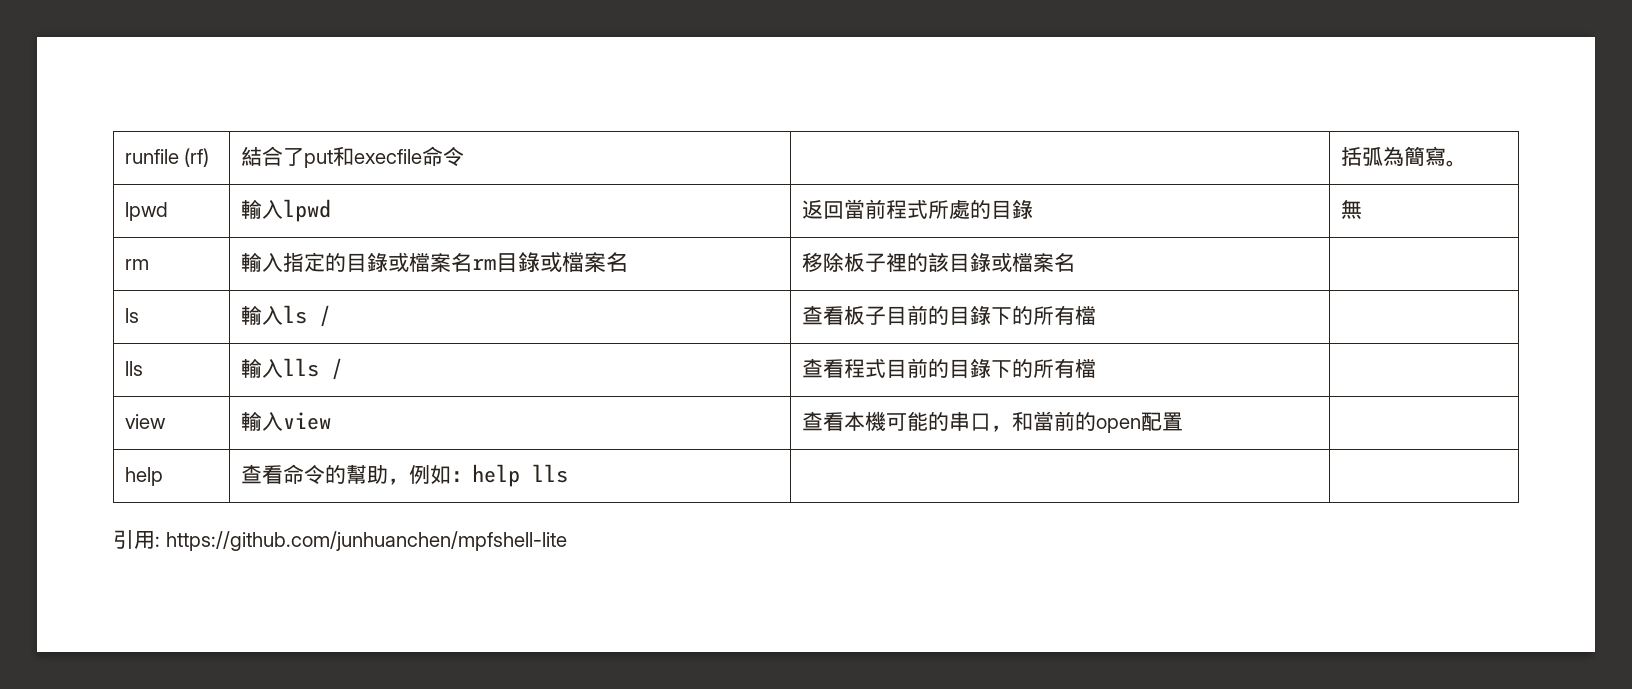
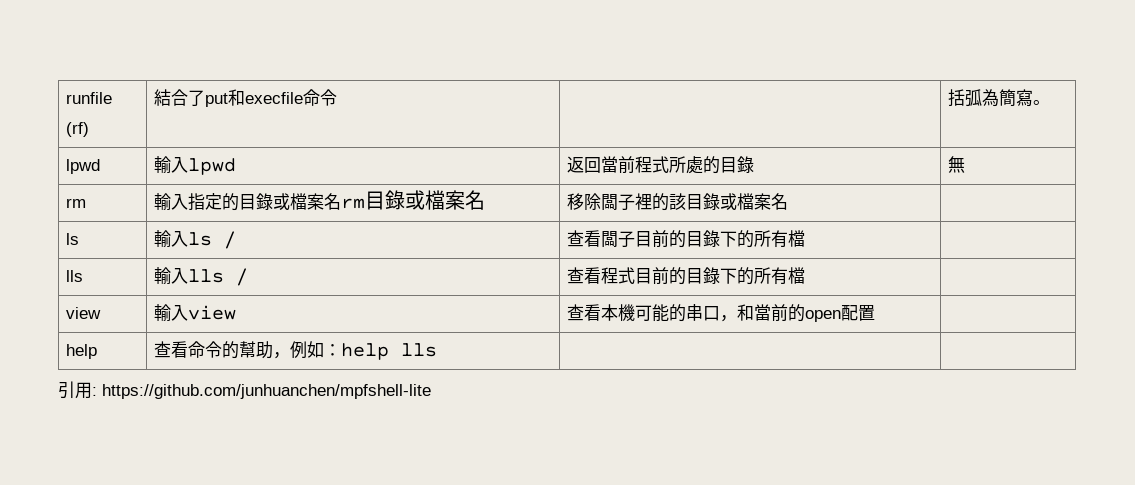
[843,253,865,272] 板 -> [601,194,619,210] 闆
[843,306,865,325] 板 -> [601,231,619,247] 闆

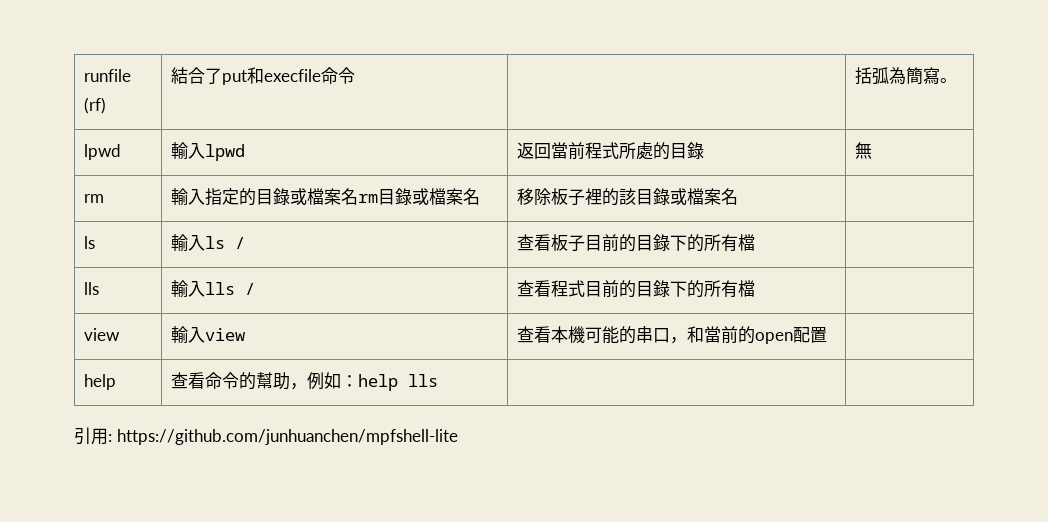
[601,194,619,210] 闆 -> [550,188,568,205] 板
[601,231,619,247] 闆 -> [550,234,568,251] 板

